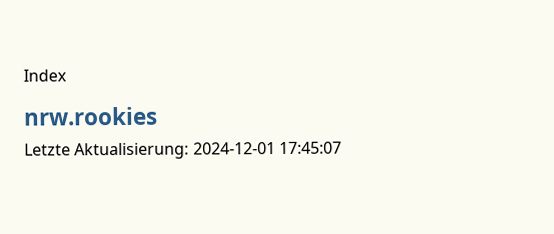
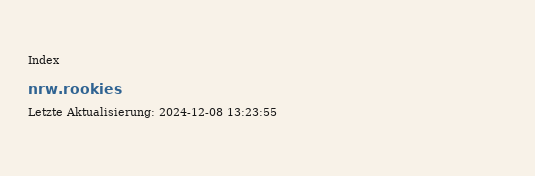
[192,141,342,155] 2024-12-01 17:45:07 -> [159,108,277,116] 2024-12-08 13:23:55

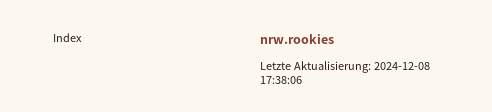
[227,108,277,116] 13:23:55 -> [260,76,302,84] 17:38:06

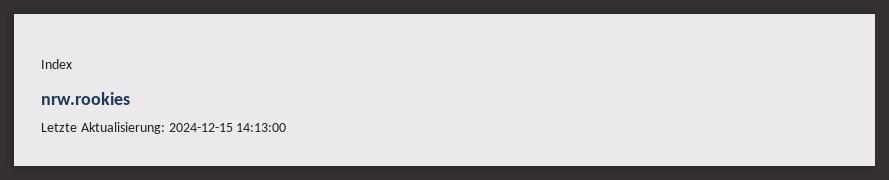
[373,62,430,70] [260,76,302,84] 2024-12-08 17:38:06 -> [168,123,287,132] 2024-12-15 14:13:00

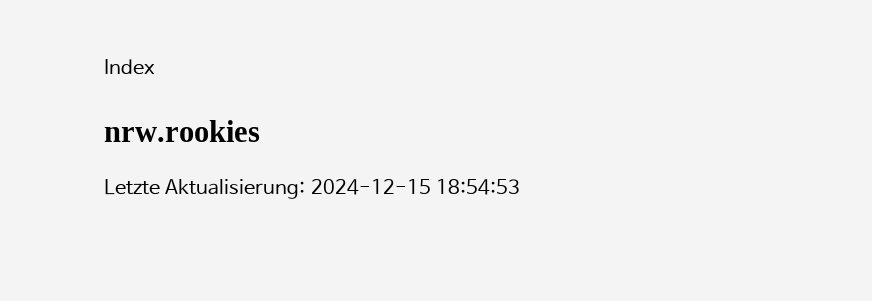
[236,123,287,132] 14:13:00 -> [435,179,520,195] 18:54:53

